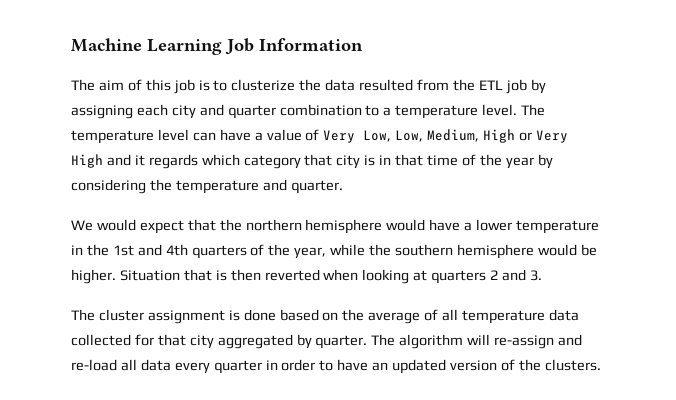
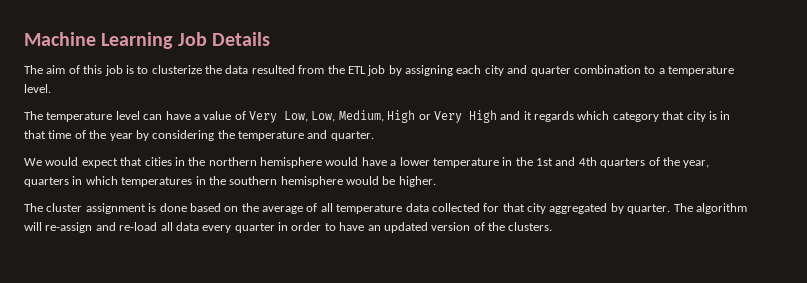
[259,38,363,51] Information -> [211,32,270,46] Details
(518, 110) none -> (51, 88) //
(216, 225) none -> [144,157,185,166] cities in
[330,244,366,256] while -> [24,176,206,187] quarters in which temperatures in
[119,269,542,284] Situation that is then reverted when looking at quarters 2 and 3. -> (436, 181) none

